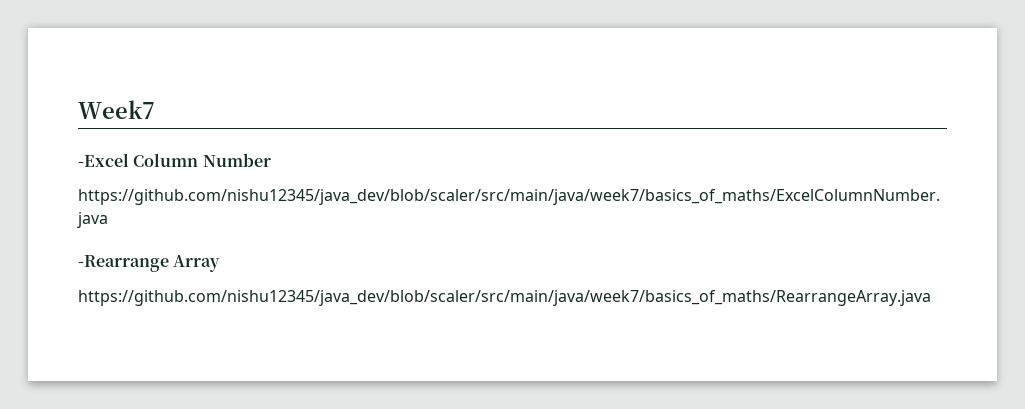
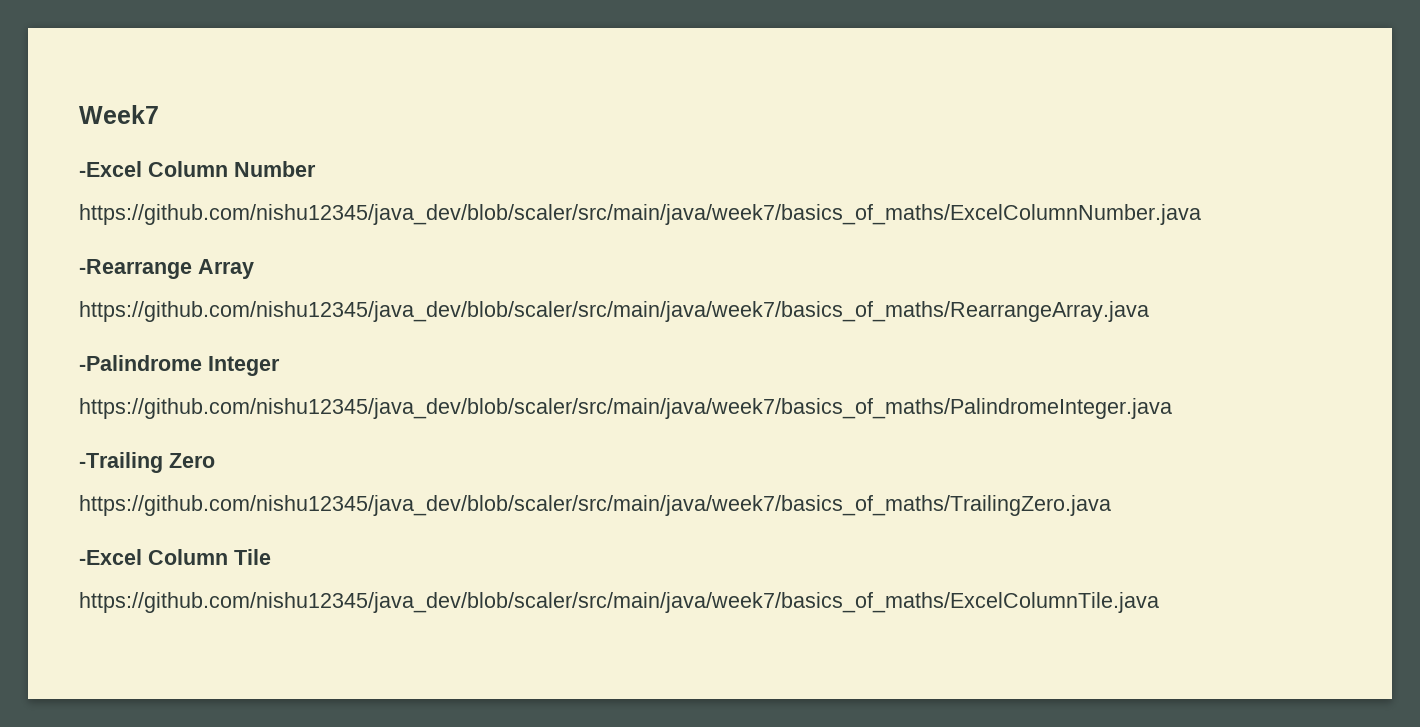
(931, 298) none -> [79,355,280,376] [79,398,1172,419] [79,452,215,473] [79,495,1111,516] [79,549,271,565] [79,592,1159,613] // -Palindrome Integer // https://github.com/nishu12345/java_dev/blob/scaler/src/main/java/week7/basics_of_maths/PalindromeInteger.java // -Trailing Zero // https://github.com/nishu12345/java_dev/blob/scaler/src/main/java/week7/basics_of_maths/TrailingZero.java // -Excel Column Tile // https://github.com/nishu12345/java_dev/blob/scaler/src/main/java/week7/basics_of_maths/ExcelColumnTile.java

